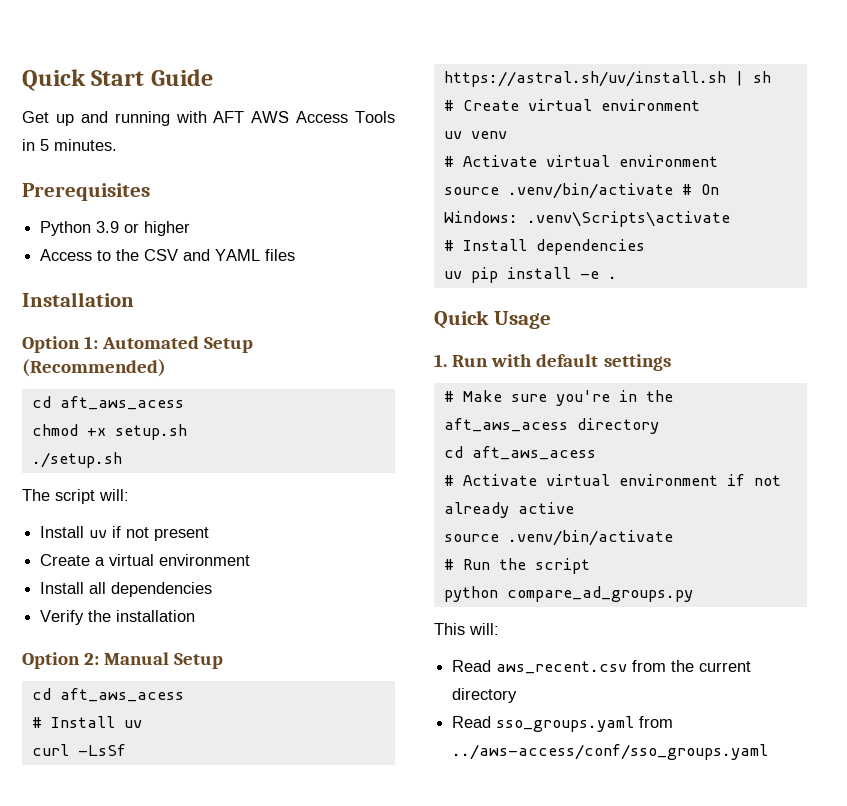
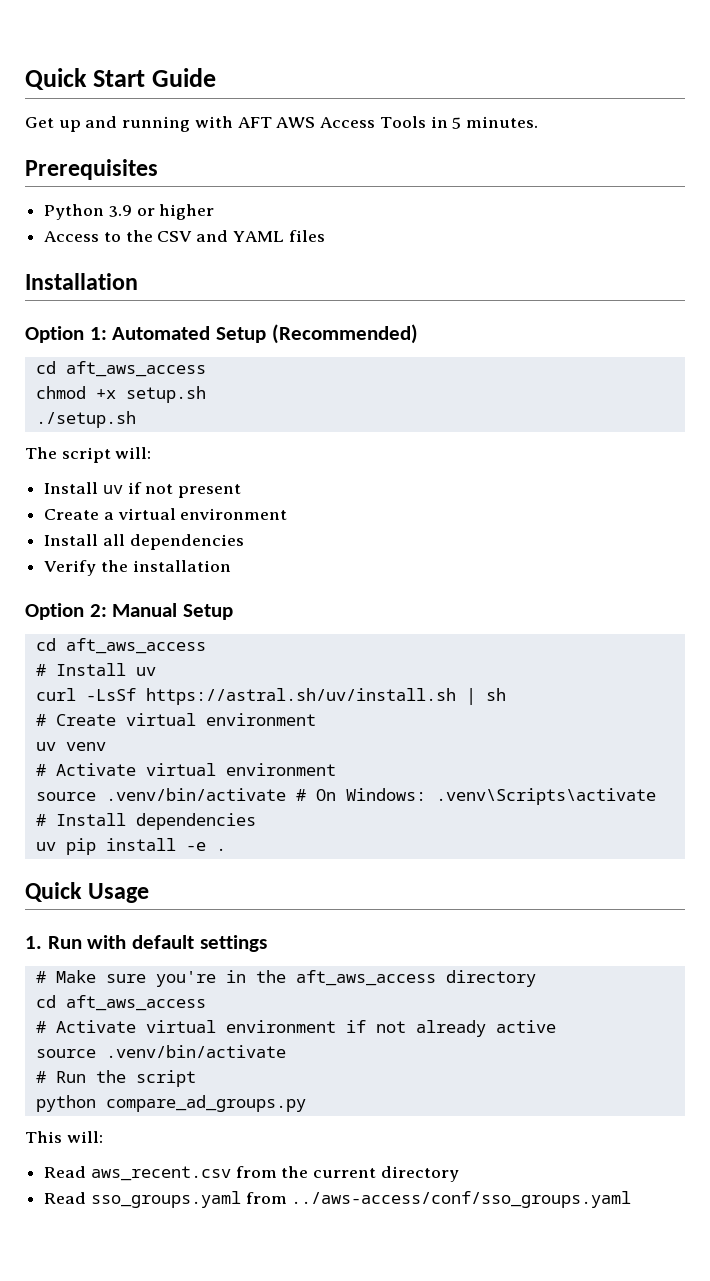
[59,396,184,410] aft_aws_acess -> [65,361,206,377] aft_aws_access
[59,688,184,702] aft_aws_acess -> [65,638,206,654] aft_aws_access
[443,418,568,432] aft_aws_acess -> [295,970,436,986] aft_aws_access
[471,446,596,460] aft_aws_acess -> [65,995,206,1011] aft_aws_access

